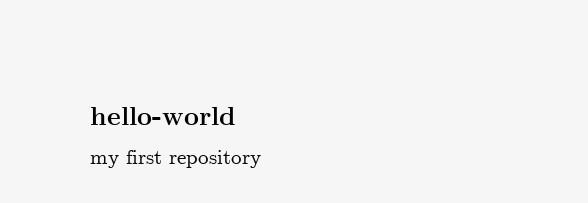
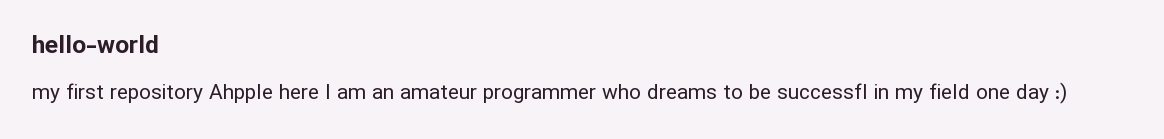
(261, 159) none -> [209,82,1067,104] Ahpple here I am an amateur programmer who dreams to be successfl in my field one day :)

